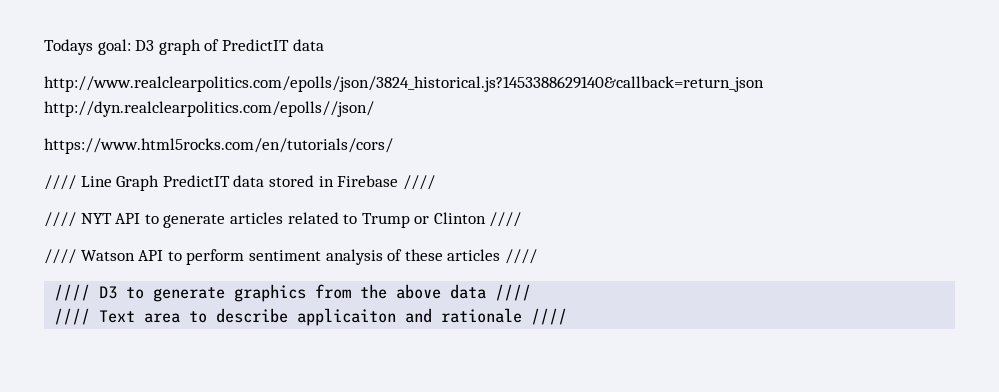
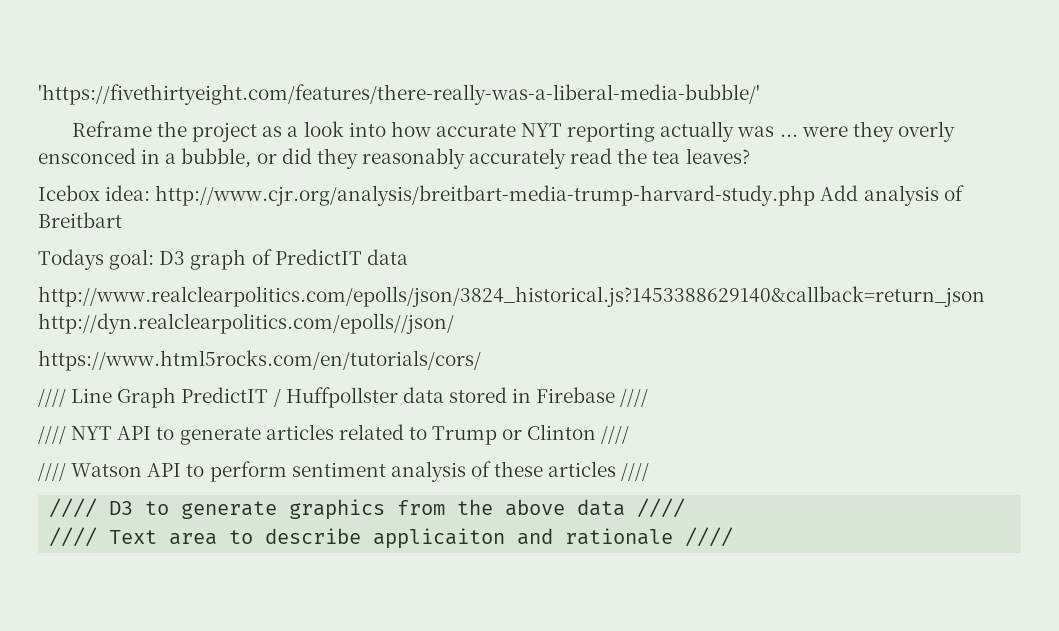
(44, 47) none -> [38,84,760,105] [71,121,955,142] [38,148,750,169] [38,185,964,206] [38,212,122,228] 'https://fivethirtyeight.com/features/there-really-was-a-liberal-media-bubble/' // Reframe the project as a look into how accurate NYT reporting actually was ... were they overly ensconced in a bubble, or did they reasonably accurately read the tea leaves? // Icebox idea: http://www.cjr.org/analysis/breitbart-media-trump-harvard-study.php Add analysis of Breitbart //
(230, 181) none -> [273,387,398,408] / Huffpollster

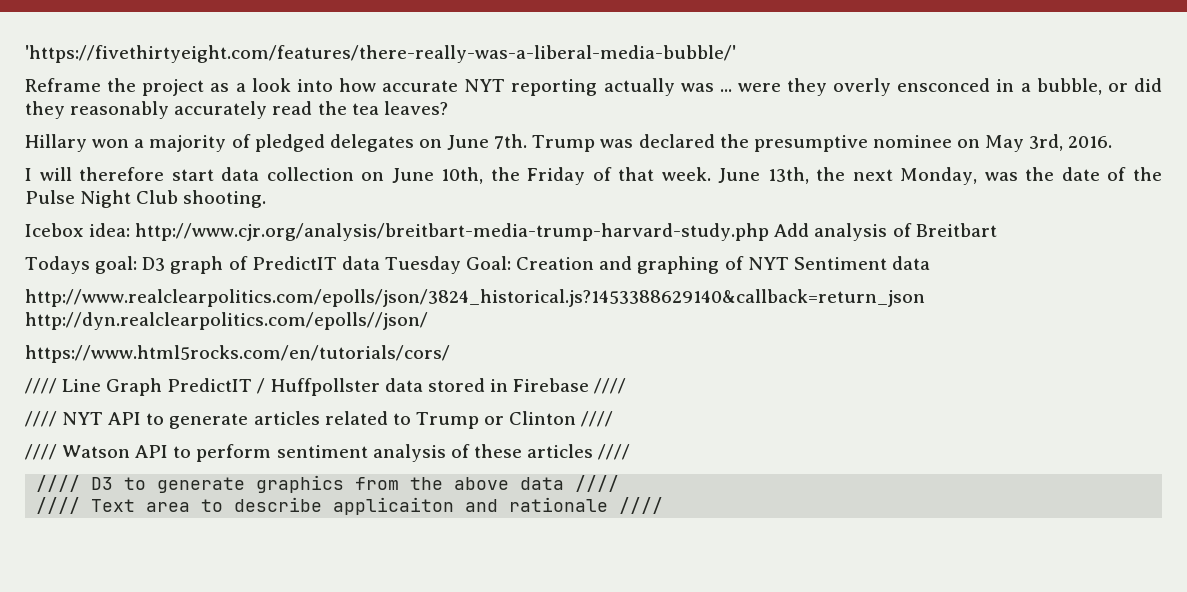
(750, 156) none -> [25,134,1113,152] [25,167,1162,185] [25,190,267,208] // Hillary won a majority of pledged delegates on June 7th. Trump was declared the presumptive nominee on May 3rd, 2016. // I will therefore start data collection on June 10th, the Friday of that week. June 13th, the next Monday, was the date of the Pulse Night Club shooting.
(408, 257) none -> [384,256,930,274] Tuesday Goal: Creation and graphing of NYT Sentiment data

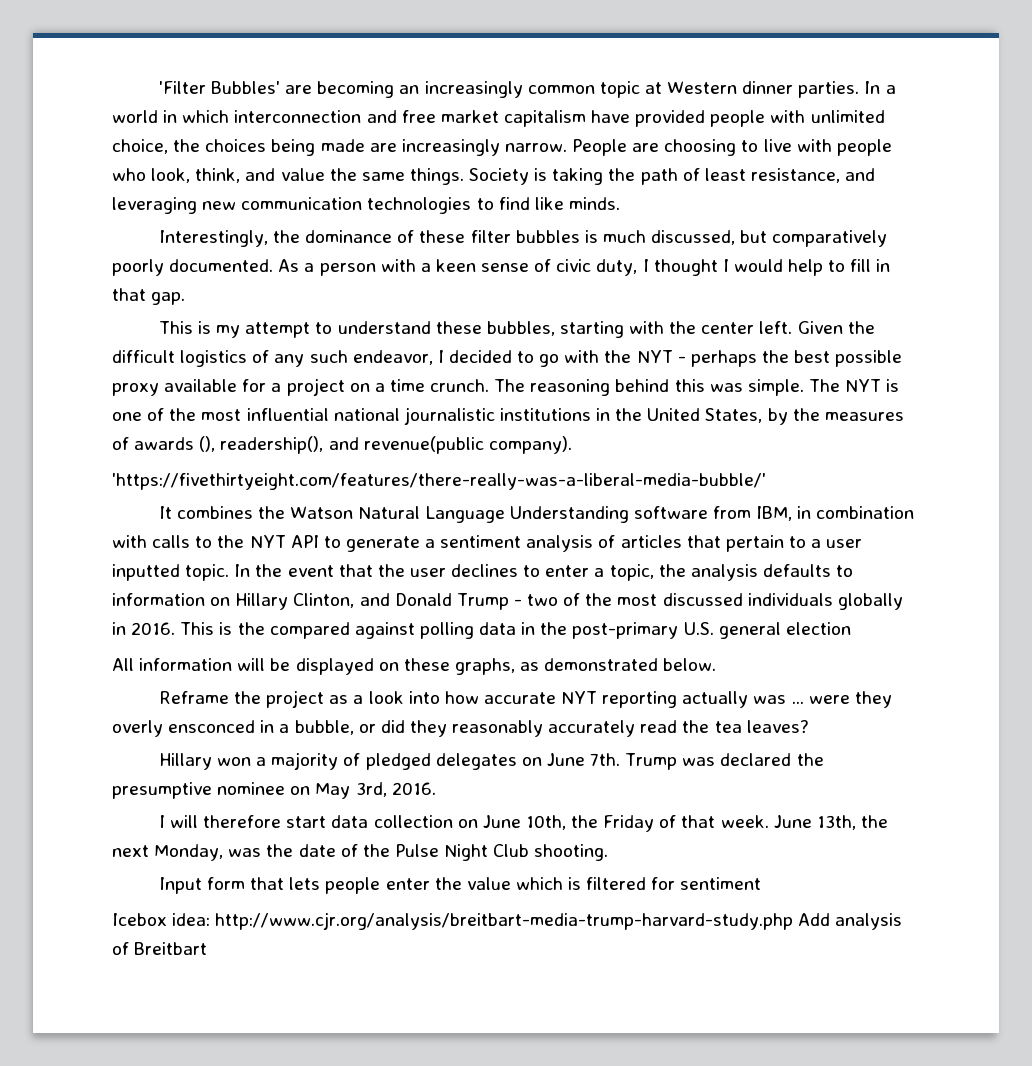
[25,45,736,63] 'https://fivethirtyeight.com/features/there-really-was-a-liberal-media-bubble/' -> [158,81,896,98] [112,110,885,127] [112,139,892,156] [112,168,876,185] [112,197,620,214] [158,230,888,247] [112,259,891,276] [112,288,186,305] [158,321,875,338] [112,350,903,367] [112,378,900,396] [112,407,904,425] [112,436,572,454] [112,473,766,490] [158,506,915,523] [112,535,863,552] [112,564,854,581] [112,593,903,610] [112,622,851,639] [112,658,717,675] 'Filter Bubbles' are becoming an increasingly common topic at Western dinner parties. In a world in which interconnection and free market capitalism have provided people with unlimited choice, the choices being made are increasingly narrow. People are choosing to live with people who look, think, and value the same things. Society is taking the path of least resistance, and leveraging new communication technologies to find like minds. // Interestingly, the dominance of these filter bubbles is much discussed, but comparatively poorly documented. As a person with a keen sense of civic duty, I thought I would help to fill in that gap. // This is my attempt to understand these bubbles, starting with the center left. Given the difficult logistics of any such endeavor, I decided to go with the NYT - perhaps the best possible proxy available for a project on a time crunch. The reasoning behind this was simple. The NYT is one of the most influential national journalistic institutions in the United States, by the measures of awards (), readership(), and revenue(public company). // 'https://fivethirtyeight.com/features/there-really-was-a-liberal-media-bubble/' // It combines the Watson Natural Language Understanding software from IBM, in combination with calls to the NYT API to generate a sentiment analysis of articles that pertain to a user inputted topic. In the event that the user declines to enter a topic, the analysis defaults to information on Hillary Clinton, and Donald Trump - two of the most discussed individuals globally in 2016. This is the compared against polling data in the post-primary U.S. general election // All information will be displayed on these graphs, as demonstrated below.
(267, 199) none -> [158,877,762,894] // Input form that lets people enter the value which is filtered for sentiment
[25,256,930,274] [25,289,925,307] [25,312,428,330] [25,345,450,363] [25,378,627,396] [25,411,614,429] [25,444,631,462] [36,475,620,493] [36,497,664,515] // Todays goal: D3 graph of PredictIT data Tuesday Goal: Creation and graphing of NYT Sentiment data // http://www.realclearpolitics.com/epolls/json/3824_historical.js?1453388629140&callback=return_json http://dyn.realclearpolitics.com/epolls//json/ // https://www.html5rocks.com/en/tutorials/cors/ // //// Line Graph PredictIT / Huffpollster data stored in Firebase //// // //// NYT API to generate articles related to Trump or Clinton //// // //// Watson API to perform sentiment analysis of these articles //// // //// D3 to generate graphics from the above data //// // //// Text area to describe applicaiton and rationale //// -> (208, 948) none

